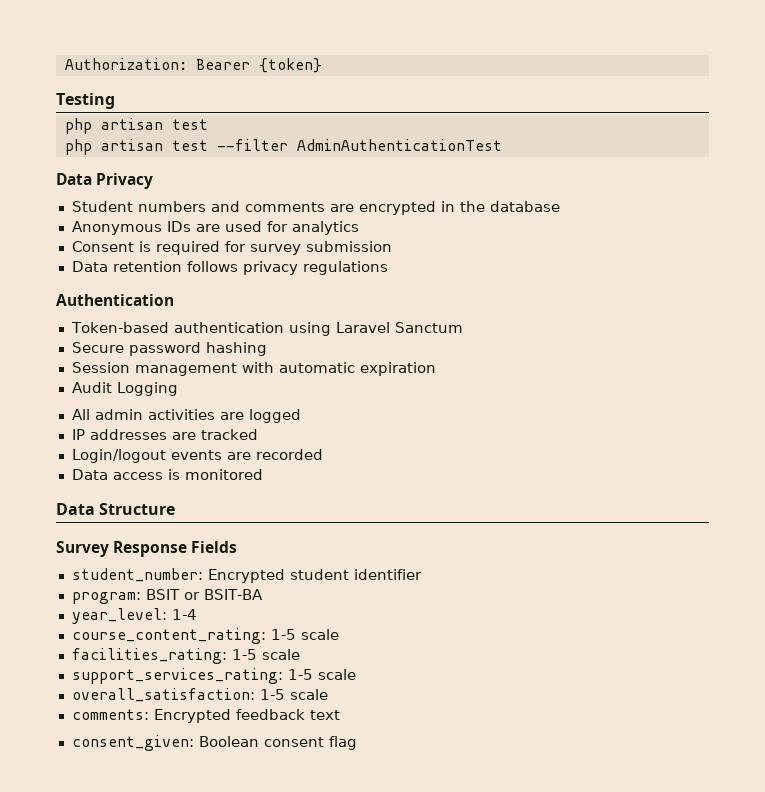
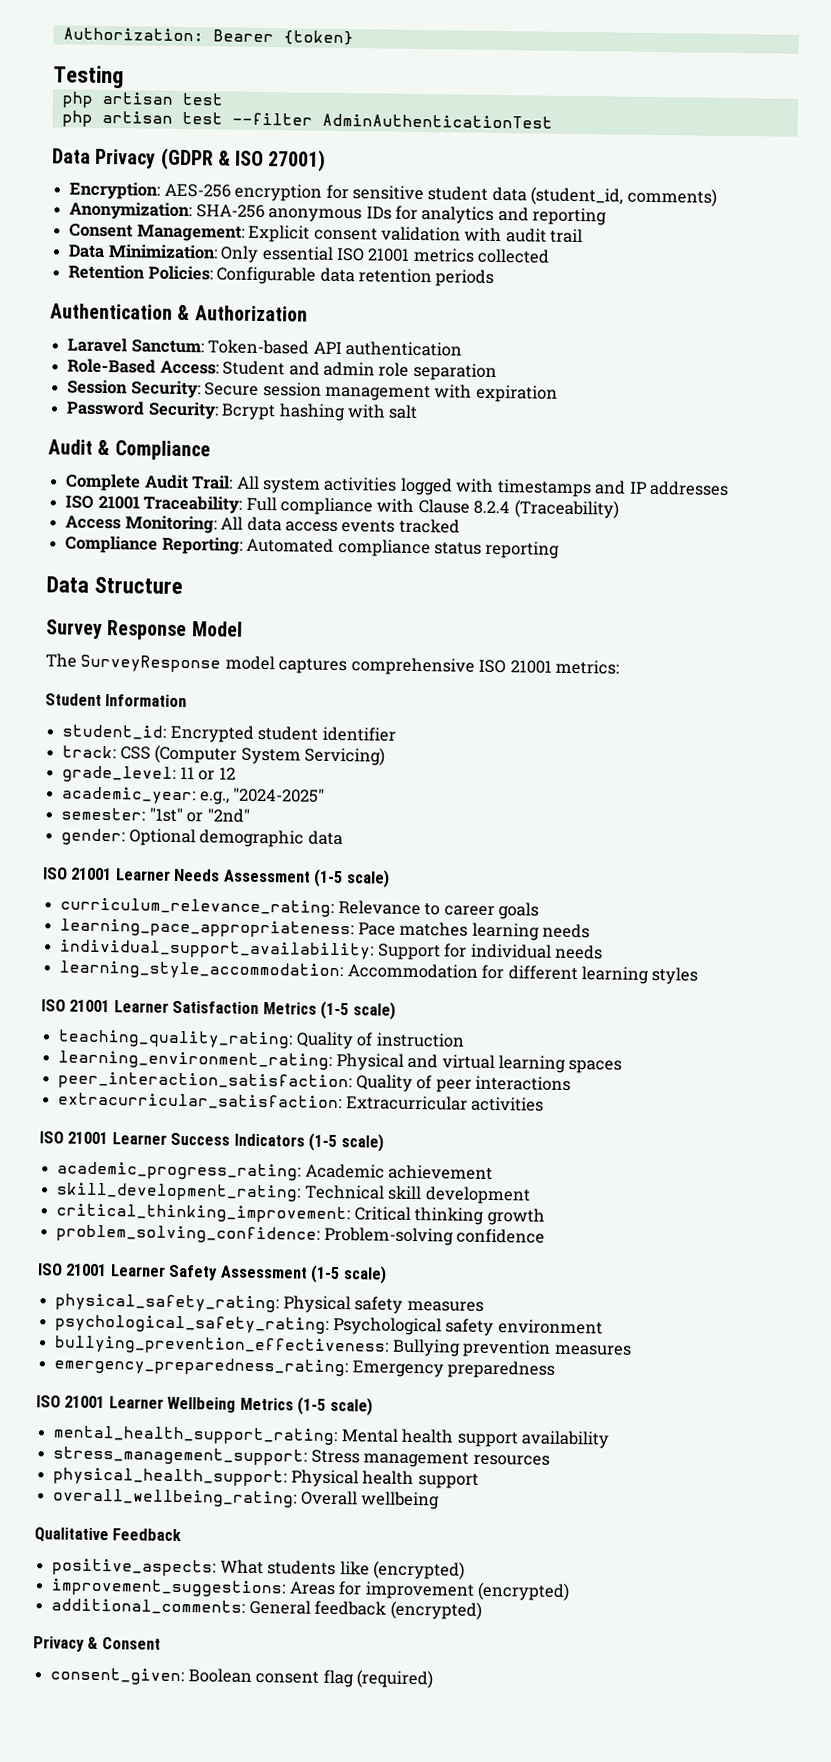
[71,201,560,215] [71,221,262,235] // Student numbers and comments are encrypted in the database // Anonymous IDs are used -> [160,147,327,172] [69,181,717,207] [69,201,392,223] (GDPR & ISO 27001) // Encryption: AES-256 encryption for sensitive student data (student_id, comments) // Anonymization: SHA-256 anonymous IDs
[71,241,392,255] [71,261,388,275] [56,294,174,306] [70,322,463,336] [71,342,267,356] [71,362,130,373] // Consent is required for survey submission // Data retention follows privacy regulations // Authentication // Token-based authentication using Laravel Sanctum // Secure password hashing // Session -> [497,206,608,226] [69,223,584,244] [68,244,551,264] [68,264,495,287] [50,303,308,322] [67,337,462,357] [67,358,497,381] [67,379,322,399] and reporting // Consent Management: Explicit consent validation with audit trail // Data Minimization: Only essential ISO 21001 metrics collected // Retention Policies: Configurable data retention periods // Authentication & Authorization // Laravel Sanctum: Token-based API authentication // Role-Based Access: Student and admin role separation // Session Security: Secure session
[278,362,355,373] automatic -> (473, 391) none
[71,382,178,396] [71,409,301,423] [71,429,258,440] [71,449,323,463] [71,469,263,480] [56,503,176,515] [56,541,238,557] [71,568,422,583] [71,589,263,604] [71,608,197,624] [71,628,339,644] [71,648,300,664] [71,668,356,684] [71,688,328,702] [71,709,340,723] Audit Logging // All admin activities are logged // IP addresses are tracked // Login/logout events are recorded // Data access is monitored // Data Structure // Survey Response Fields // student_number: Encrypted student identifier // program: BSIT or BSIT-BA // year_level: 1-4 // course_content_rating: 1-5 scale // facilities_rating: 1-5 scale // support_services_rating: 1-5 scale // overall_satisfaction: 1-5 scale // comments: Encrypted feedback text -> [66,400,419,422] [48,439,211,461] [65,473,730,498] [65,495,619,519] [65,515,460,534] [65,535,561,559] [46,576,184,595] [46,619,243,641] [45,653,620,676] [45,693,188,708] [62,724,396,743] [62,744,385,766] [62,765,236,783] [61,786,326,805] [61,807,250,823] [61,828,343,848] [42,867,390,888] [60,897,539,920] [60,918,590,941] [60,939,603,961] [59,960,699,985] [41,999,396,1020] [58,1029,465,1050] [58,1050,623,1074] [58,1071,571,1093] [58,1092,545,1112] [39,1131,384,1152] [57,1161,494,1181] [56,1182,531,1205] [56,1203,545,1226] [56,1224,546,1246] [37,1263,387,1284] [55,1293,484,1314] [55,1314,603,1337] [54,1335,632,1358] [54,1356,556,1379] [36,1395,373,1416] [53,1425,610,1449] [53,1446,550,1468] [53,1467,479,1489] [53,1488,441,1510] [34,1527,183,1543] [52,1558,465,1580] [51,1578,570,1602] [51,1598,482,1620] [33,1636,161,1652] Password Security: Bcrypt hashing with salt // Audit & Compliance // Complete Audit Trail: All system activities logged with timestamps and IP addresses // ISO 21001 Traceability: Full compliance with Clause 8.2.4 (Traceability) // Access Monitoring: All data access events tracked // Compliance Reporting: Automated compliance status reporting // Data Structure // Survey Response Model // The SurveyResponse model captures comprehensive ISO 21001 metrics: // Student Information // student_id: Encrypted student identifier // track: CSS (Computer System Servicing) // grade_level: 11 or 12 // academic_year: e.g., "2024-2025" // semester: "1st" or "2nd" // gender: Optional demographic data // ISO 21001 Learner Needs Assessment (1-5 scale) // curriculum_relevance_rating: Relevance to career goals // learning_pace_appropriateness: Pace matches learning needs // individual_support_availability: Support for individual needs // learning_style_accommodation: Accommodation for different learning styles // ISO 21001 Learner Satisfaction Metrics (1-5 scale) // teaching_quality_rating: Quality of instruction // learning_environment_rating: Physical and virtual learning spaces // peer_interaction_satisfaction: Quality of peer interactions // extracurricular_satisfaction: Extracurricular activities // ISO 21001 Learner Success Indicators (1-5 scale) // academic_progress_rating: Academic achievement // skill_development_rating: Technical skill development // critical_thinking_improvement: Critical thinking growth // problem_solving_confidence: Problem-solving confidence // ISO 21001 Learner Safety Assessment (1-5 scale) // physical_safety_rating: Physical safety measures // psychological_safety_rating: Psychological safety environment // bullying_prevention_effectiveness: Bullying prevention measures // emergency_preparedness_rating: Emergency preparedness // ISO 21001 Learner Wellbeing Metrics (1-5 scale) // mental_health_support_rating: Mental health support availability // stress_management_support: Stress management resources // physical_health_support: Physical health support // overall_wellbeing_rating: Overall wellbeing // Qualitative Feedback // positive_aspects: What students like (encrypted) // improvement_suggestions: Areas for improvement (encrypted) // additional_comments: General feedback (encrypted) // Privacy & Consent
(357, 743) none -> [355,1669,433,1689] (required)

